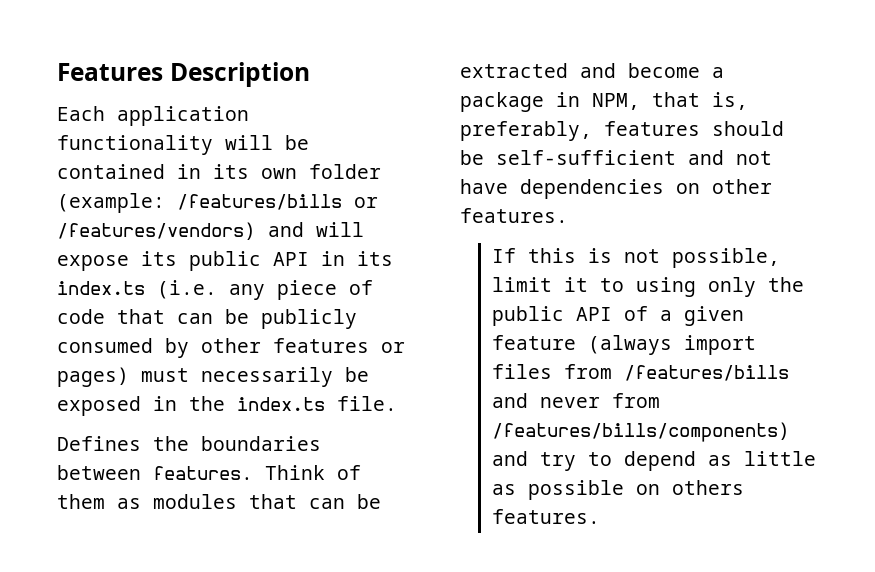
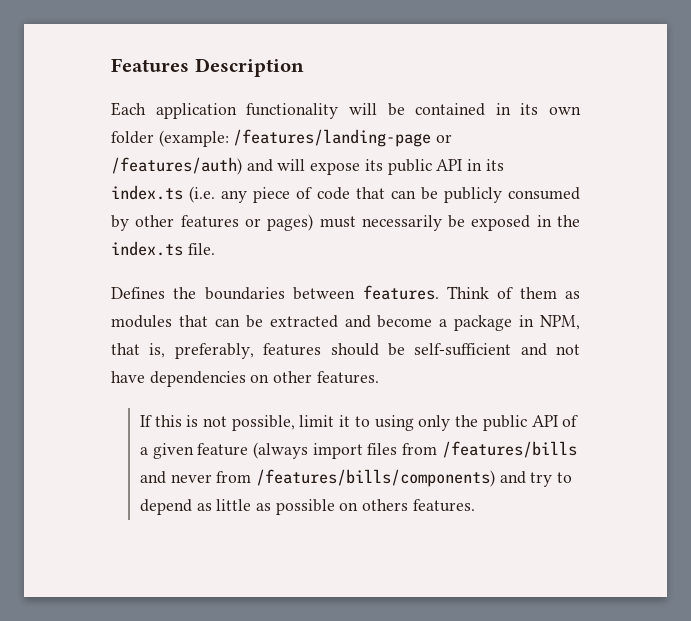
[177,194,378,210] [57,222,256,240] /features/bills or /features/vendors) -> [233,129,453,147] [111,157,242,175] /features/landing-page or /features/auth)

